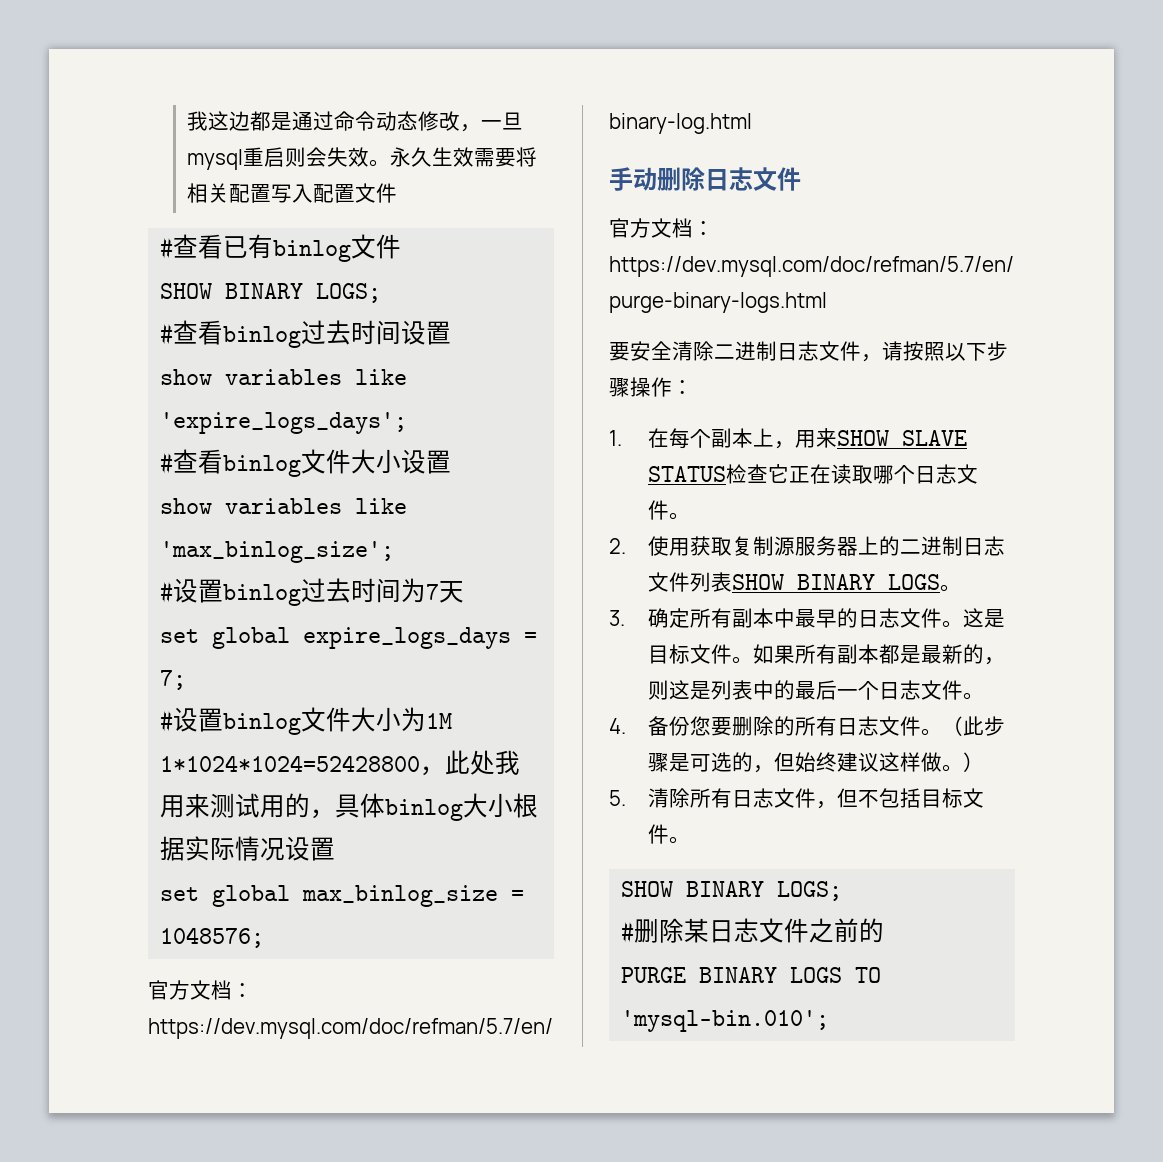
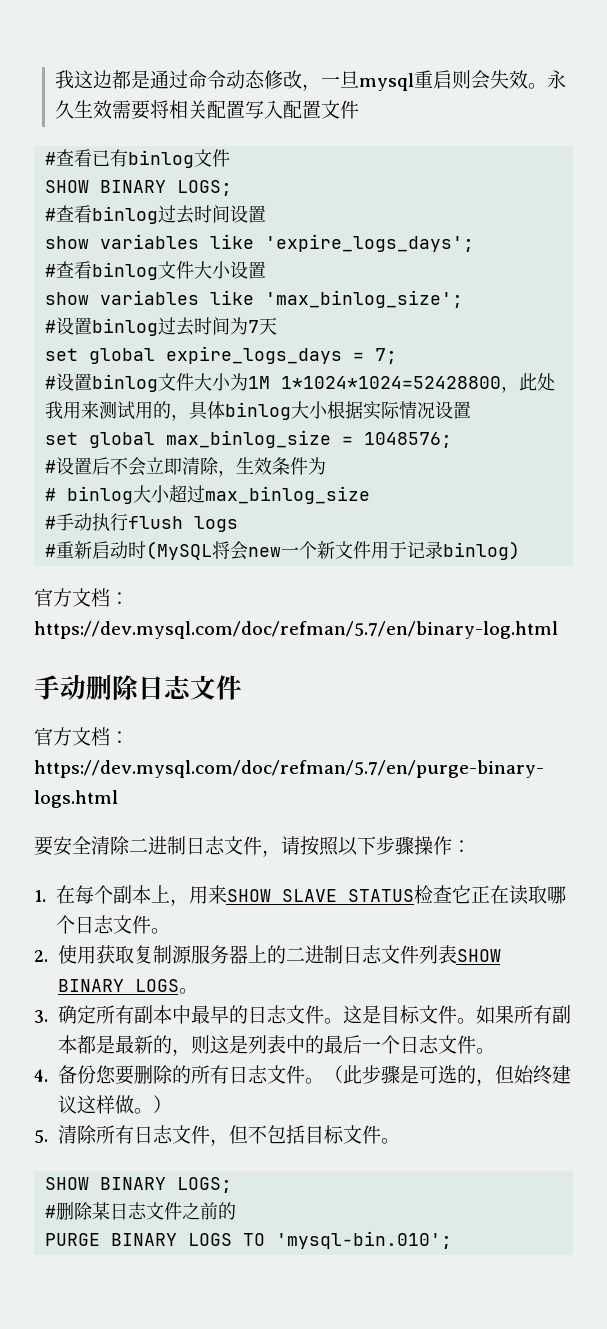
(265, 937) none -> [45,457,327,477] [45,484,371,504] [45,513,239,532] [45,541,521,560] // #设置后不会立即清除，生效条件为 // # binlog大小超过max_binlog_size // #手动执行flush logs // #重新启动时(MySQL将会new一个新文件用于记录binlog)

